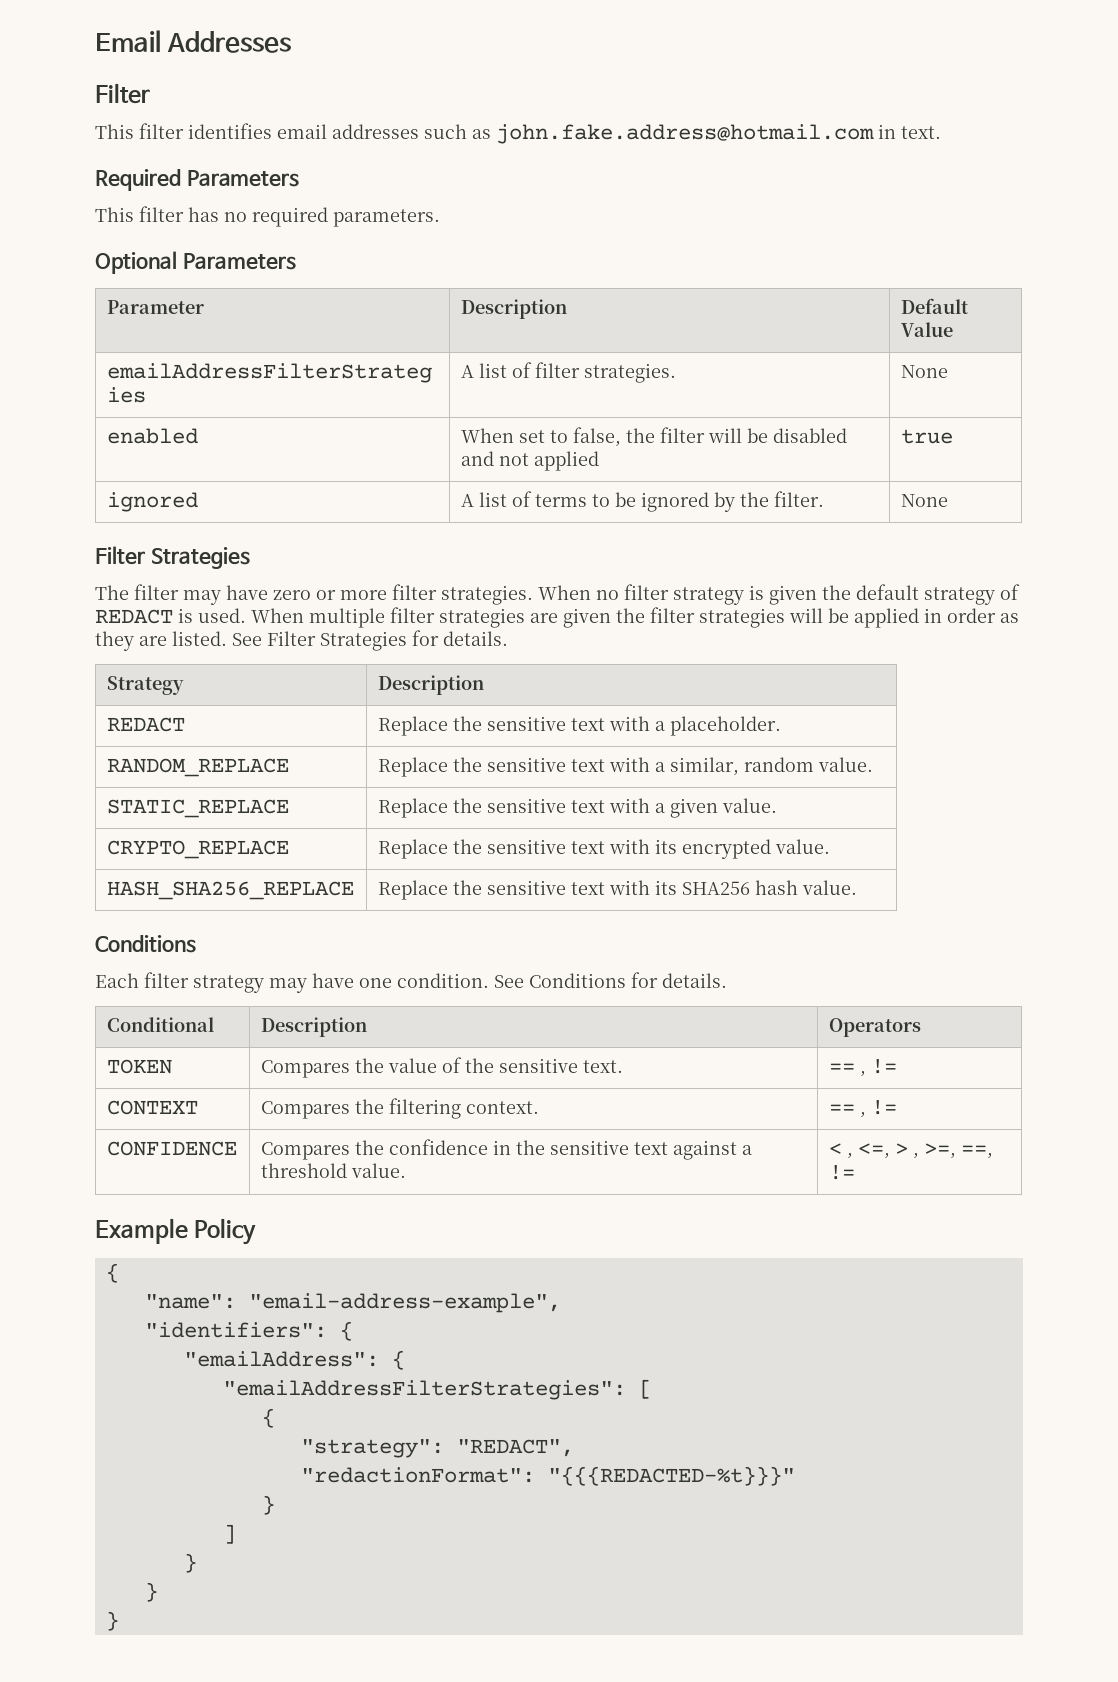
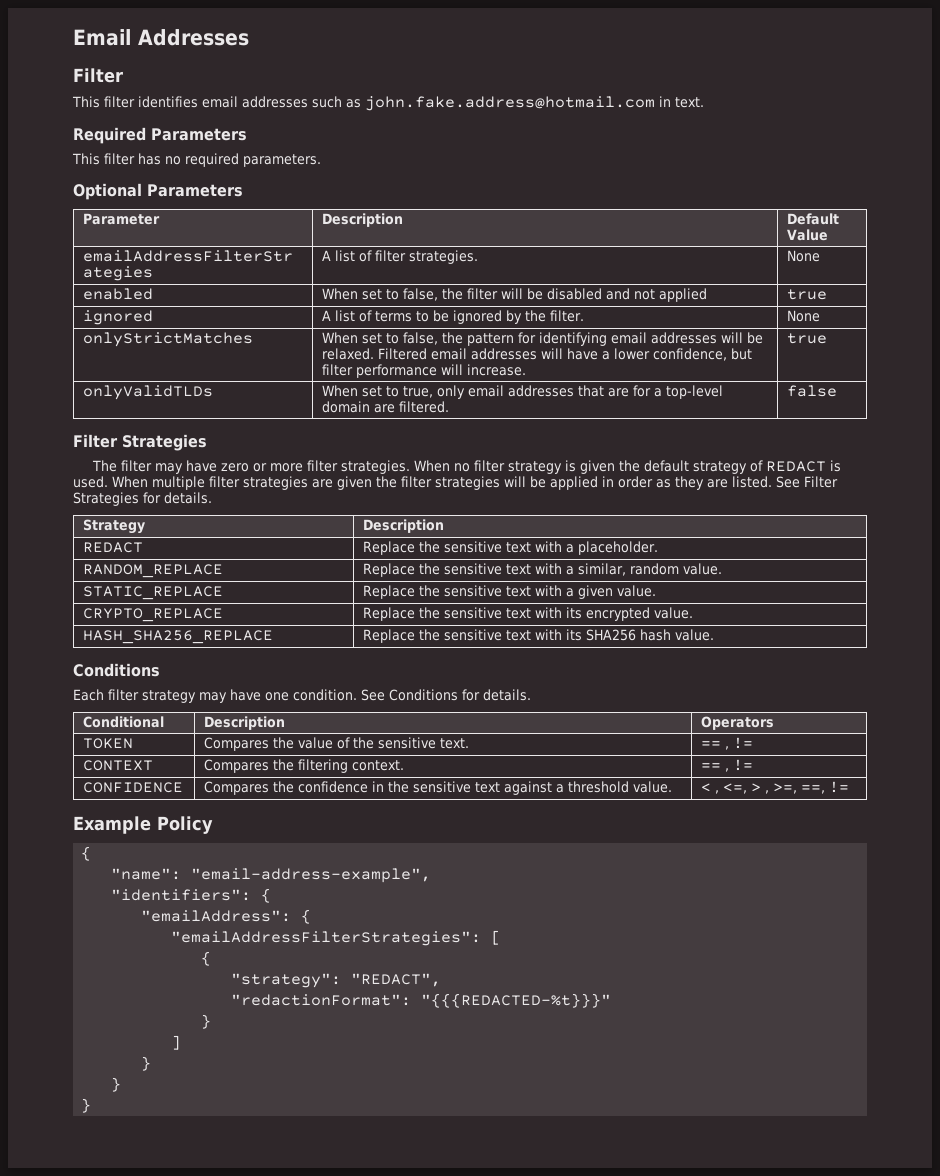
(948, 500) none -> [83,332,254,347] [322,332,764,346] [322,348,753,361] [322,364,527,378] [787,333,828,344] [83,385,214,400] [322,385,724,399] [322,401,450,413] [787,385,838,397] // onlyStrictMatches | When set to false, the pattern for identifying email addresses will be relaxed. Filtered email addresses will have a lower confidence, but filter performance will increase. | true // onlyValidTLDs | When set to true, only email addresses that are for a top-level domain are filtered. | false

